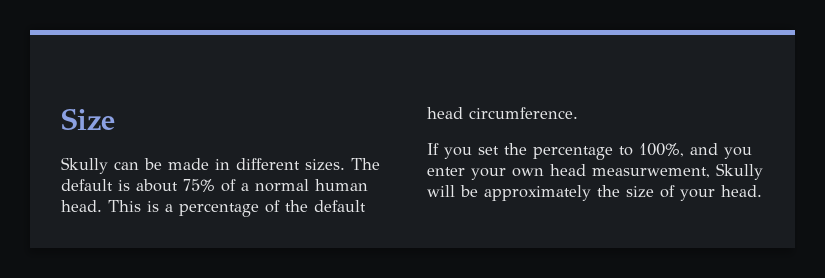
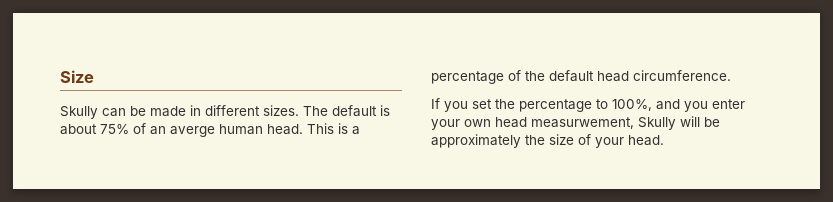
[241,179,309,192] a normal -> [150,126,215,137] an averge

